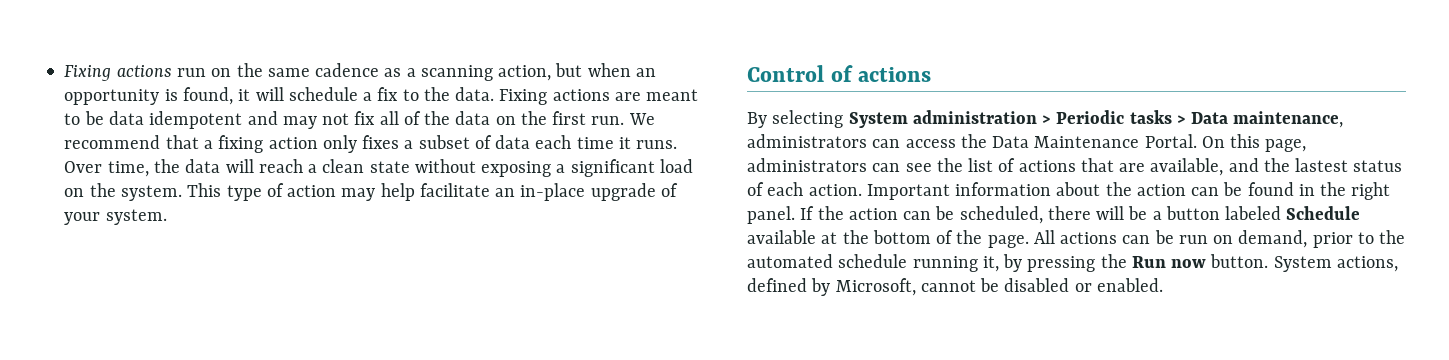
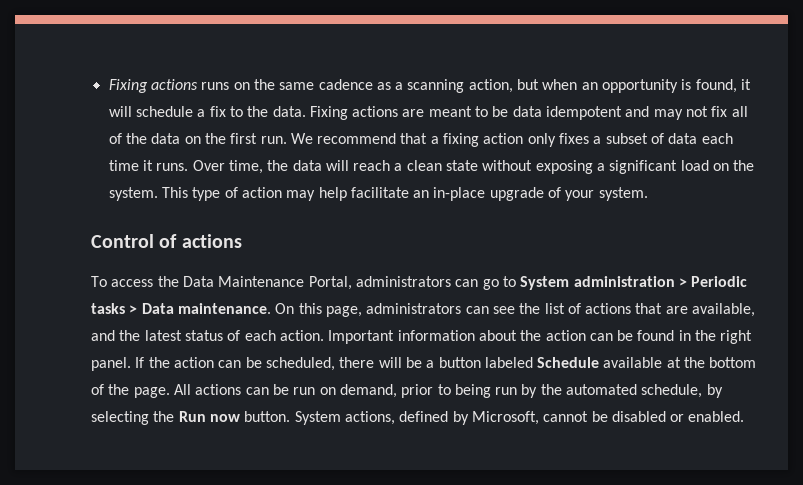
[64,65,206,81] Fixing actions run -> [108,79,230,93] Fixing actions runs
[747,110,844,128] By selecting -> [91,276,516,290] To access the Data Maintenance Portal, administrators can go to
[1233,111,1344,128] [747,134,1197,148] maintenance, administrators can access the Data Maintenance Portal. -> [177,303,271,314] maintenance.
[1295,158,1349,172] lastest -> [144,330,182,341] latest
[1379,230,1406,244] [747,254,1096,272] the automated schedule running it, by pressing -> [454,384,723,398] [91,411,149,425] being run by the automated schedule, by selecting

